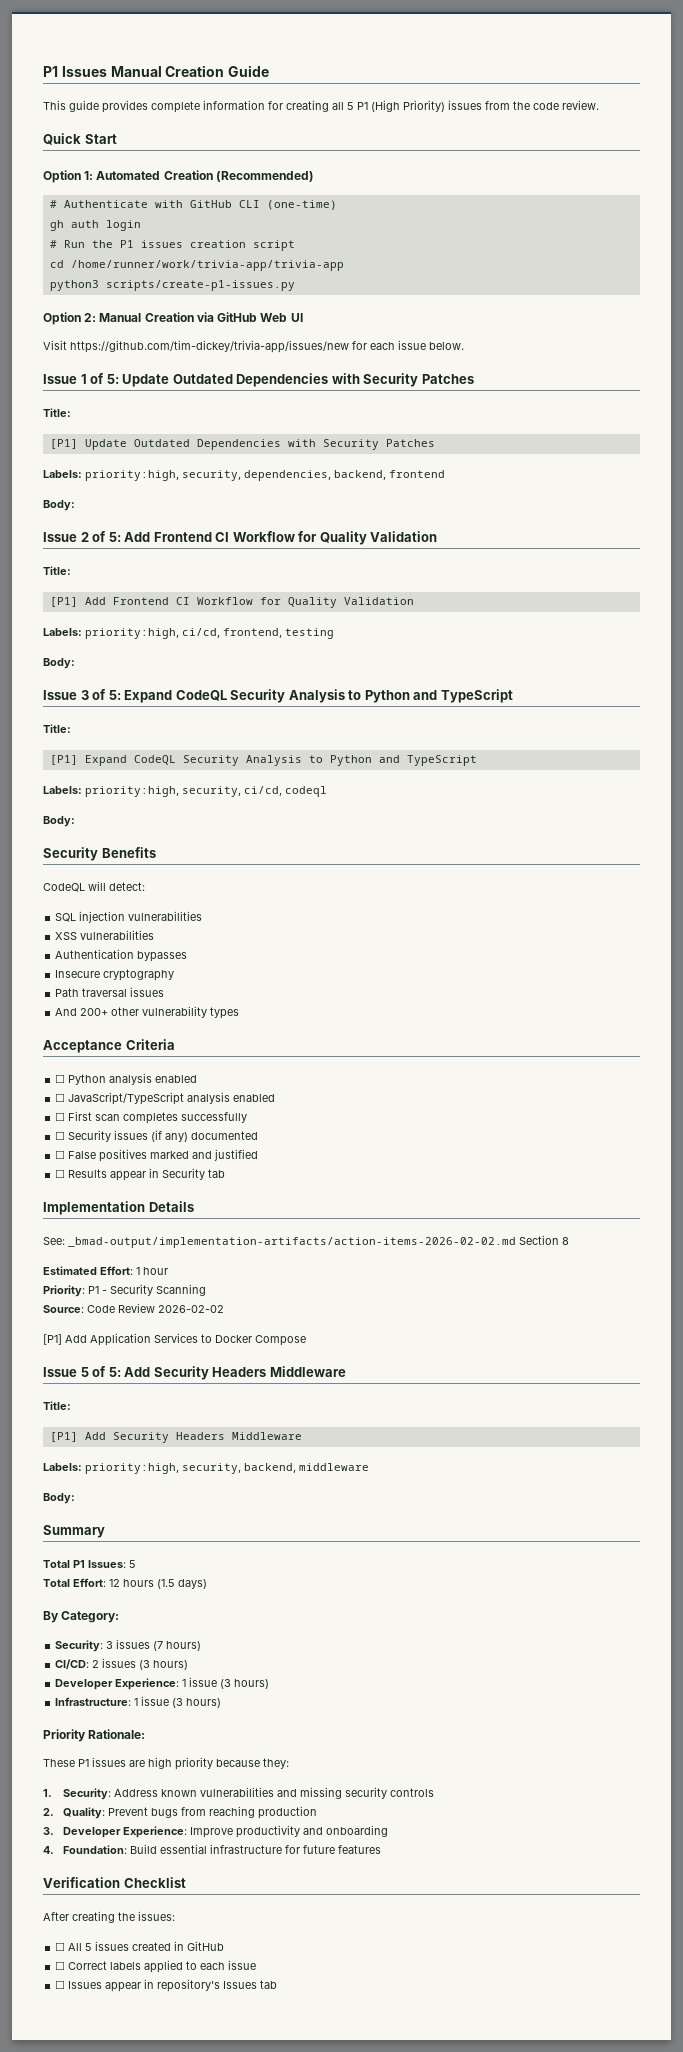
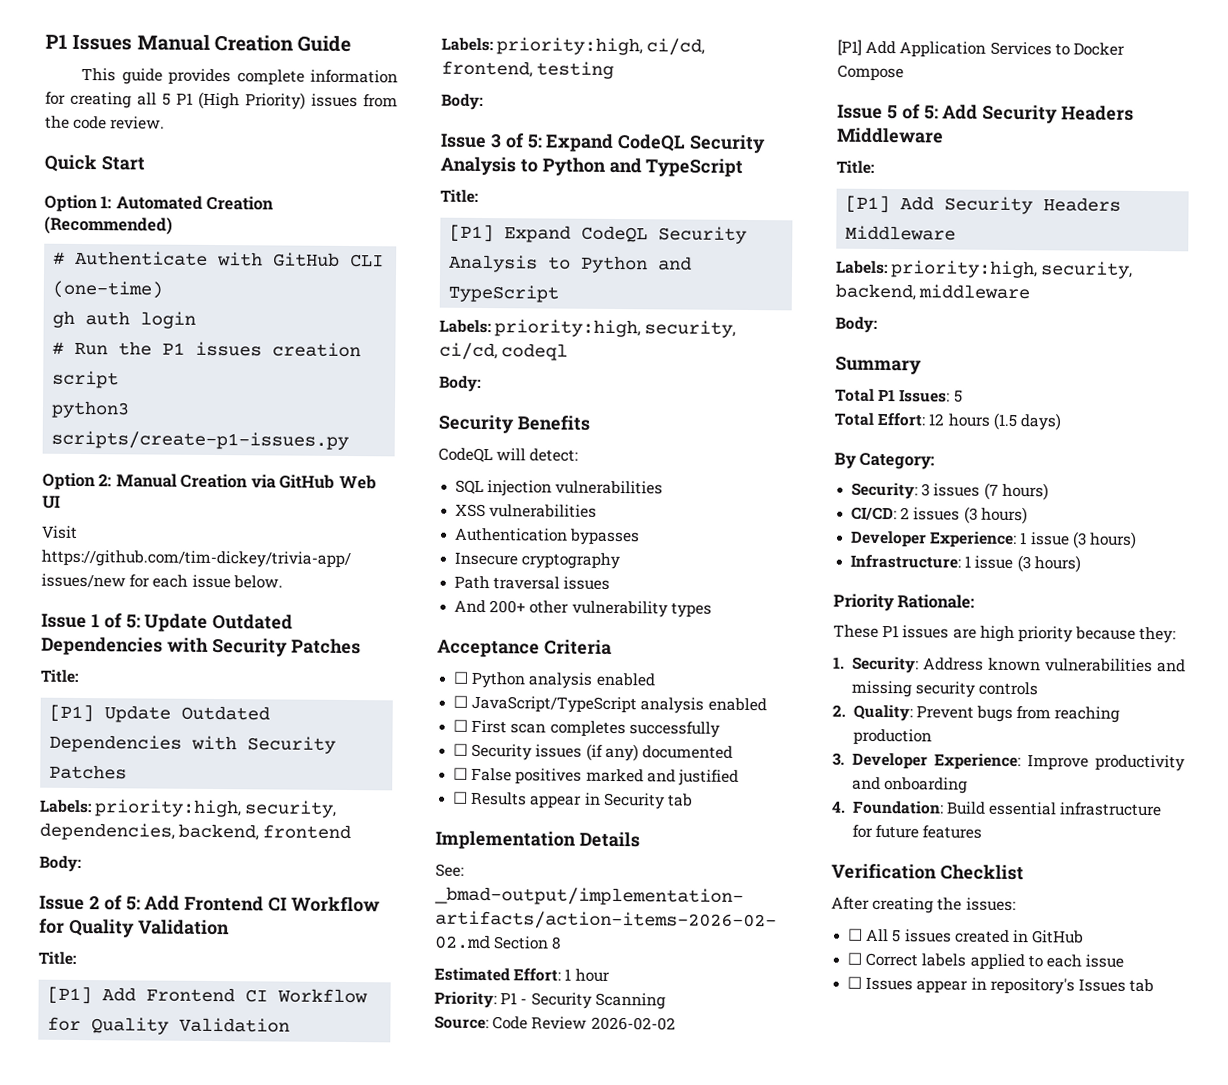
[49,260,344,271] // cd /home/runner/work/trivia-app/trivia-app -> (120, 379) none

